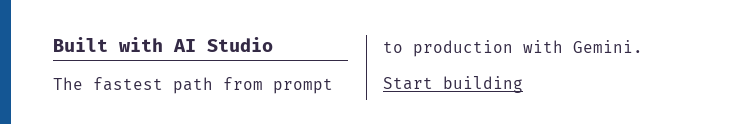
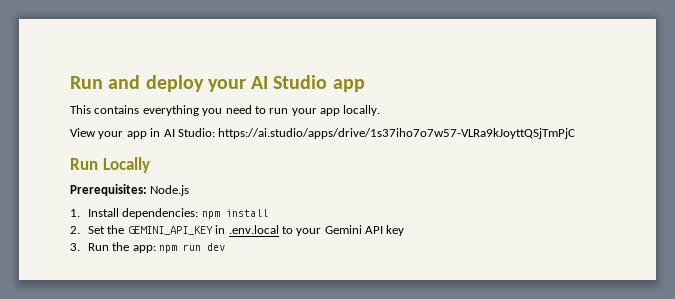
[53,37,273,52] [53,77,333,94] [383,40,643,57] [383,76,523,93] Built with AI Studio // The fastest path from prompt to production with Gemini. // Start building -> [70,75,365,92] [70,105,381,116] [70,128,576,139] [70,157,150,173] [70,184,190,196] [70,208,268,219] [70,225,405,236] [70,242,226,253] Run and deploy your AI Studio app // This contains everything you need to run your app locally. // View your app in AI Studio: https://ai.studio/apps/drive/1s37iho7o7w57-VLRa9kJoyttQSjTmPjC // Run Locally // Prerequisites: Node.js // 1. Install dependencies: npm install // 2. Set the GEMINI_API_KEY in .env.local to your Gemini API key // 3. Run the app: npm run dev

